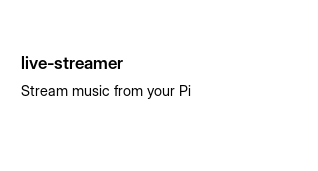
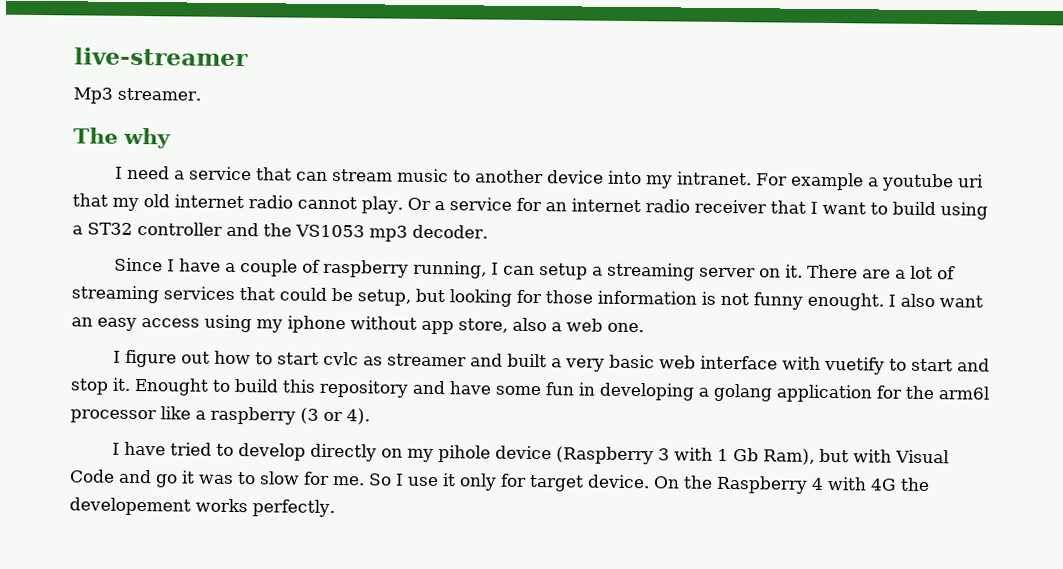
[21,85,191,99] Stream music from your Pi -> [73,87,201,104] [73,127,171,149] [114,165,984,192] [72,193,988,220] [72,222,488,242] [113,257,956,281] [71,285,983,311] [71,314,644,335] [112,349,990,375] [70,377,989,403] [70,406,370,425] [111,441,949,465] [69,469,930,494] [69,497,335,518] Mp3 streamer. // The why // I need a service that can stream music to another device into my intranet. For example a youtube uri that my old internet radio cannot play. Or a service for an internet radio receiver that I want to build using a ST32 controller and the VS1053 mp3 decoder. // Since I have a couple of raspberry running, I can setup a streaming server on it. There are a lot of streaming services that could be setup, but looking for those information is not funny enought. I also want an easy access using my iphone without app store, also a web one. // I figure out how to start cvlc as streamer and built a very basic web interface with vuetify to start and stop it. Enought to build this repository and have some fun in developing a golang application for the arm6l processor like a raspberry (3 or 4). // I have tried to develop directly on my pihole device (Raspberry 3 with 1 Gb Ram), but with Visual Code and go it was to slow for me. So I use it only for target device. On the Raspberry 4 with 4G the developement works perfectly.

